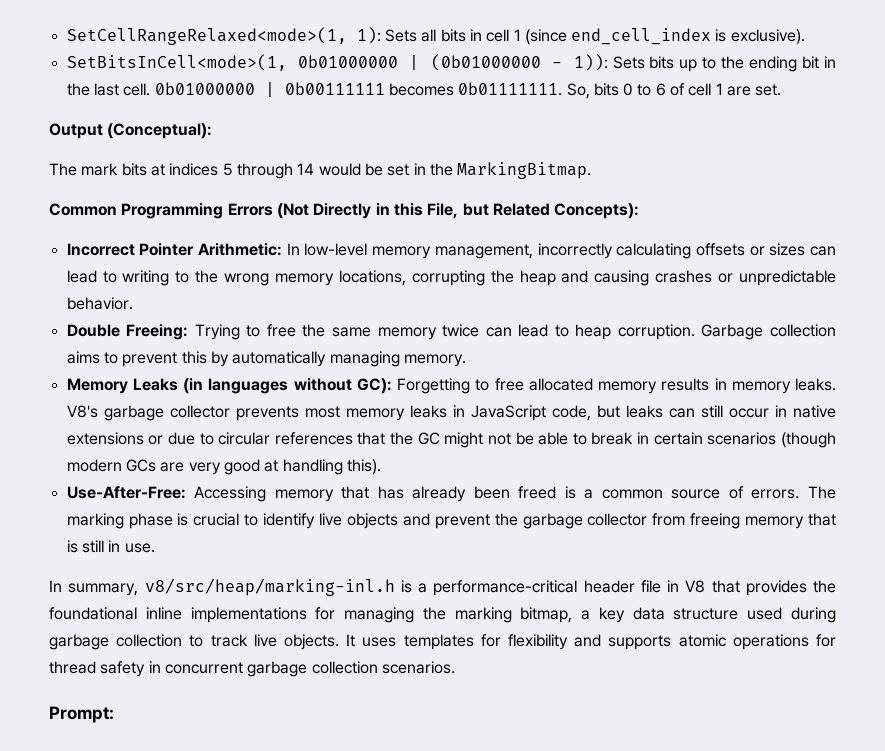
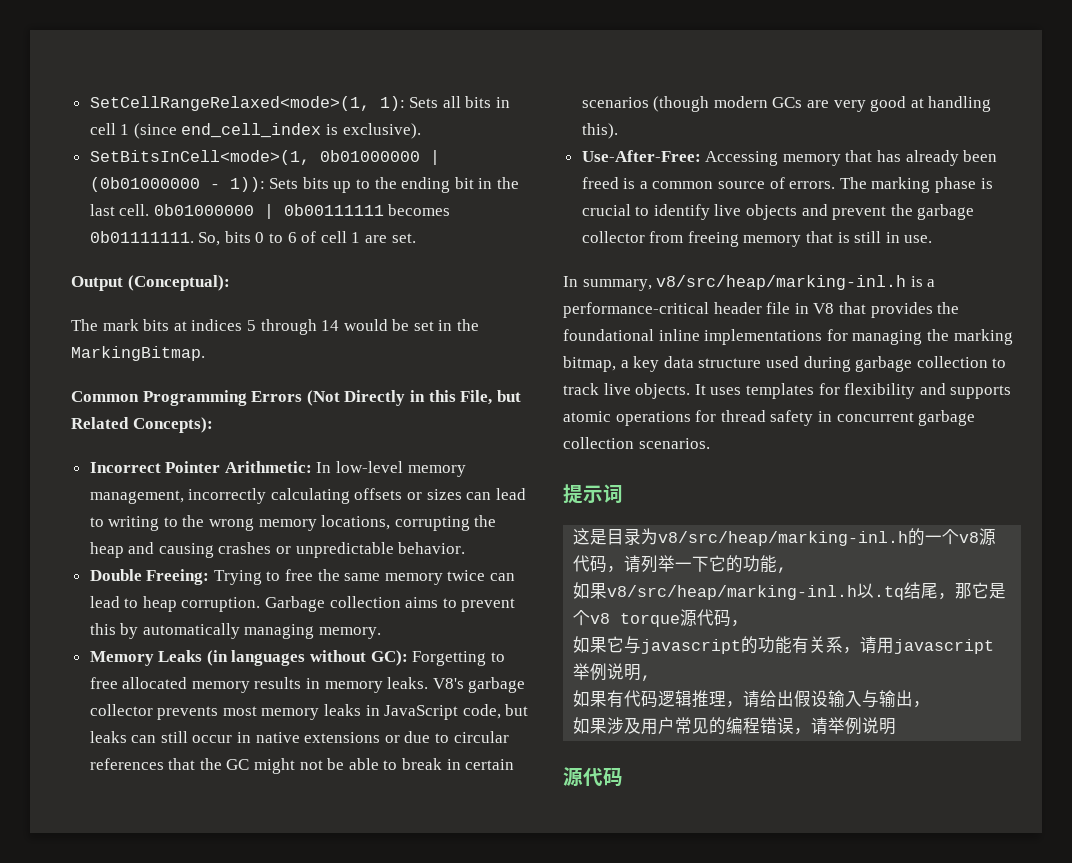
[49,706,114,723] Prompt: -> [563,484,623,504] [573,528,997,546] [573,555,788,573] [573,582,1007,600] [573,609,749,627] [573,636,995,654] [573,663,652,681] [573,690,931,708] [573,717,897,735] [563,767,623,787] 提示词 // 这是目录为v8/src/heap/marking-inl.h的一个v8源代码，请列举一下它的功能, // 如果v8/src/heap/marking-inl.h以.tq结尾，那它是个v8 torque源代码， // 如果它与javascript的功能有关系，请用javascript举例说明, // 如果有代码逻辑推理，请给出假设输入与输出， // 如果涉及用户常见的编程错误，请举例说明 // 源代码

